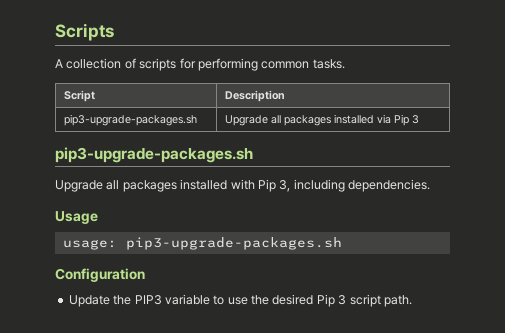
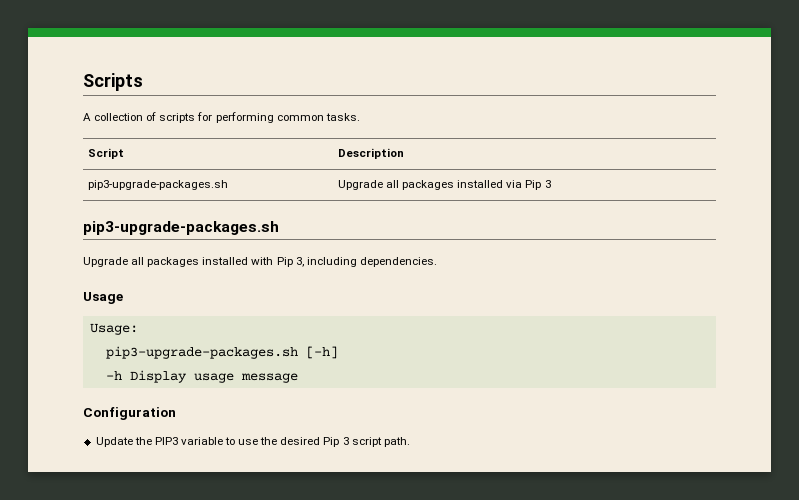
[62,237,342,250] usage: pip3-upgrade-packages.sh -> [89,323,138,335] [105,346,338,359] [105,370,298,383] Usage: // pip3-upgrade-packages.sh [-h] // -h Display usage message

